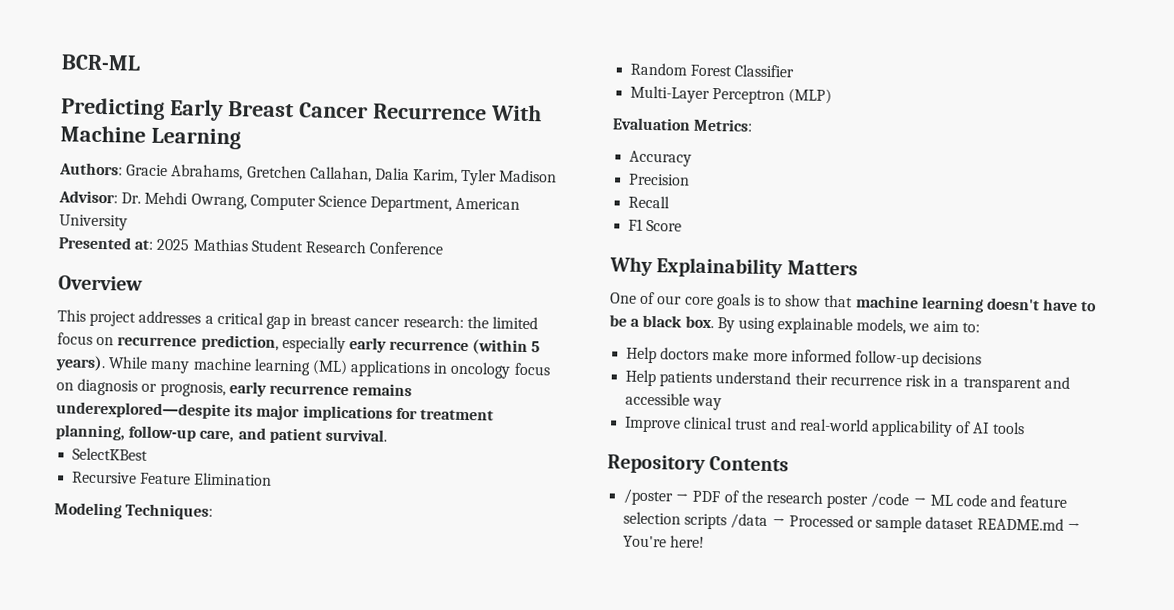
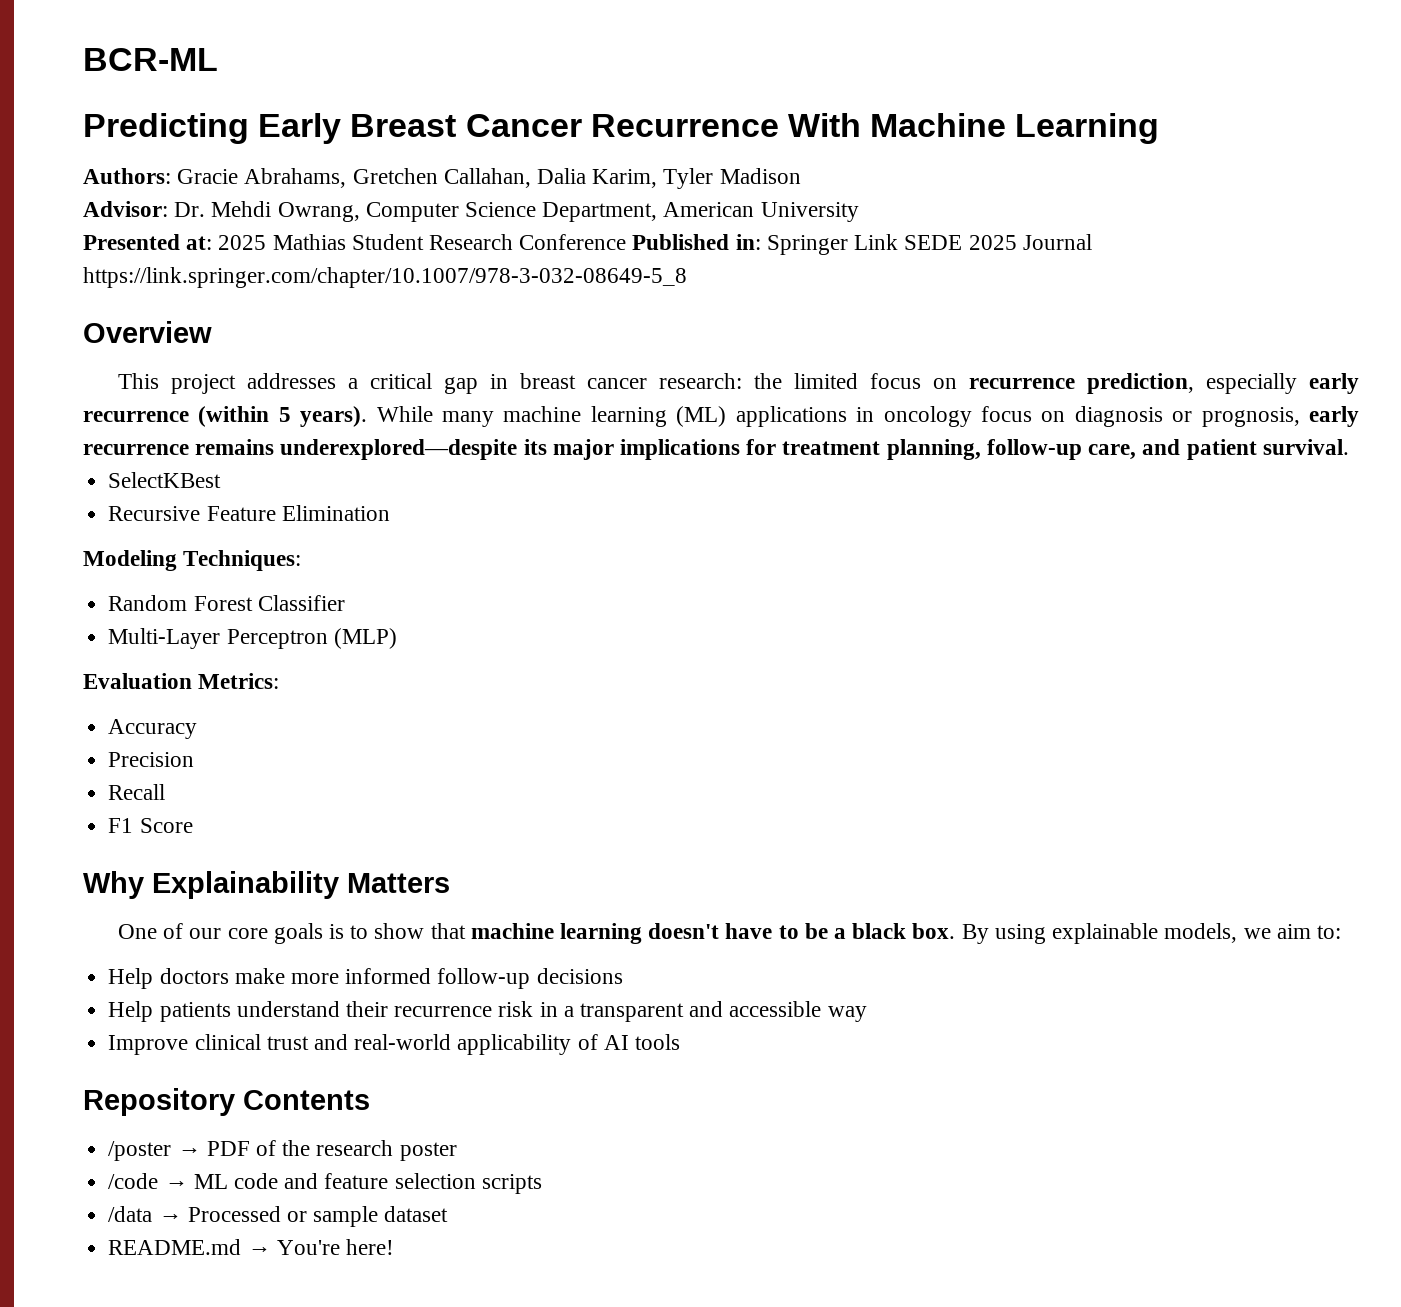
(445, 248) none -> [632,234,1092,255] [83,267,687,288] Published in: Springer Link SEDE 2025 Journal https://link.springer.com/chapter/10.1007/978-3-032-08649-5_8
(869, 501) none -> (457, 1151) //
(728, 521) none -> (542, 1184) //
(975, 523) none -> (449, 1214) //

